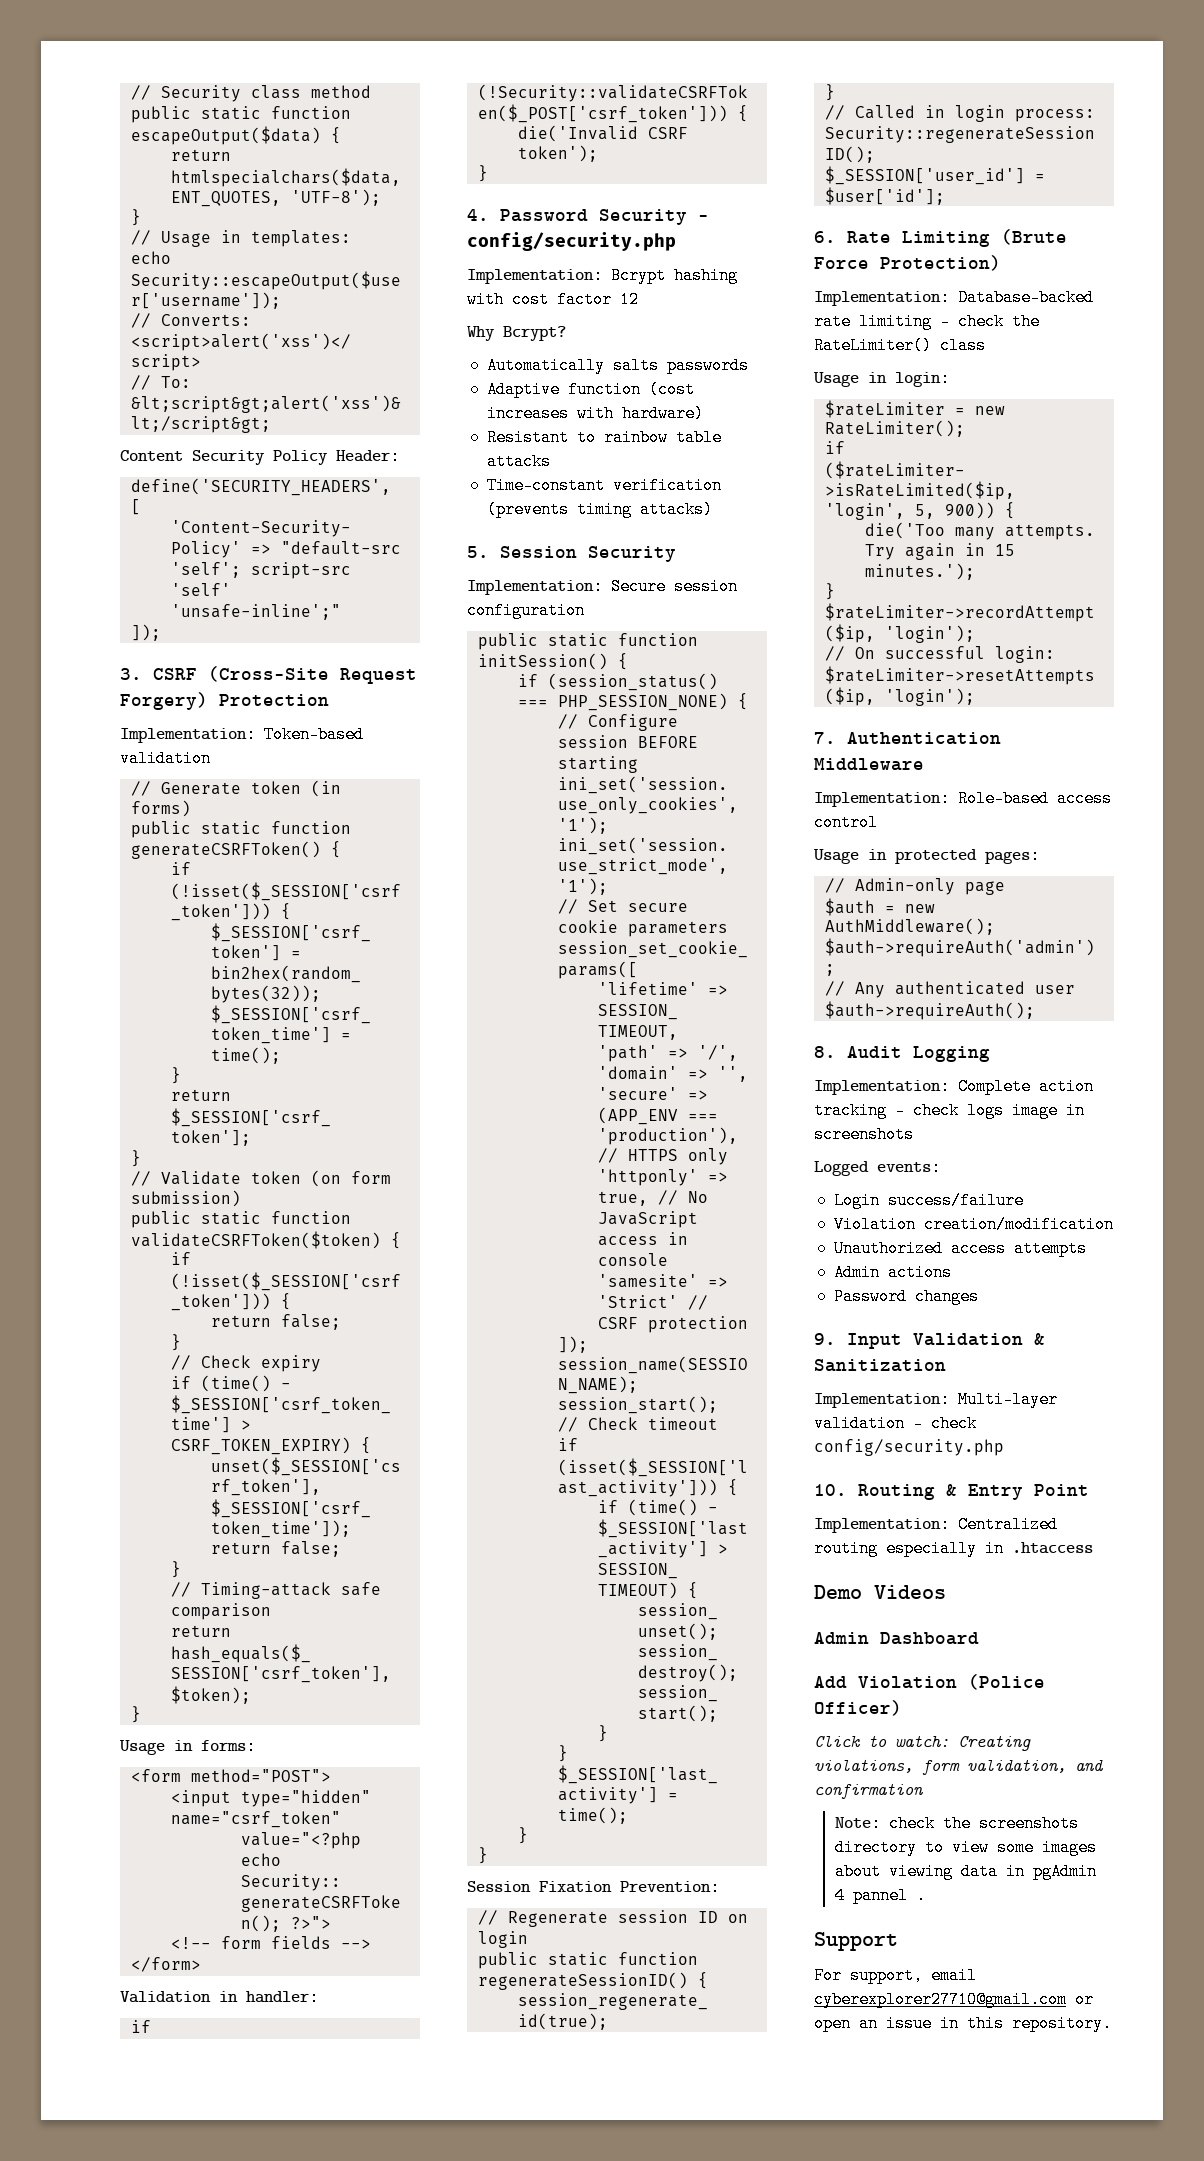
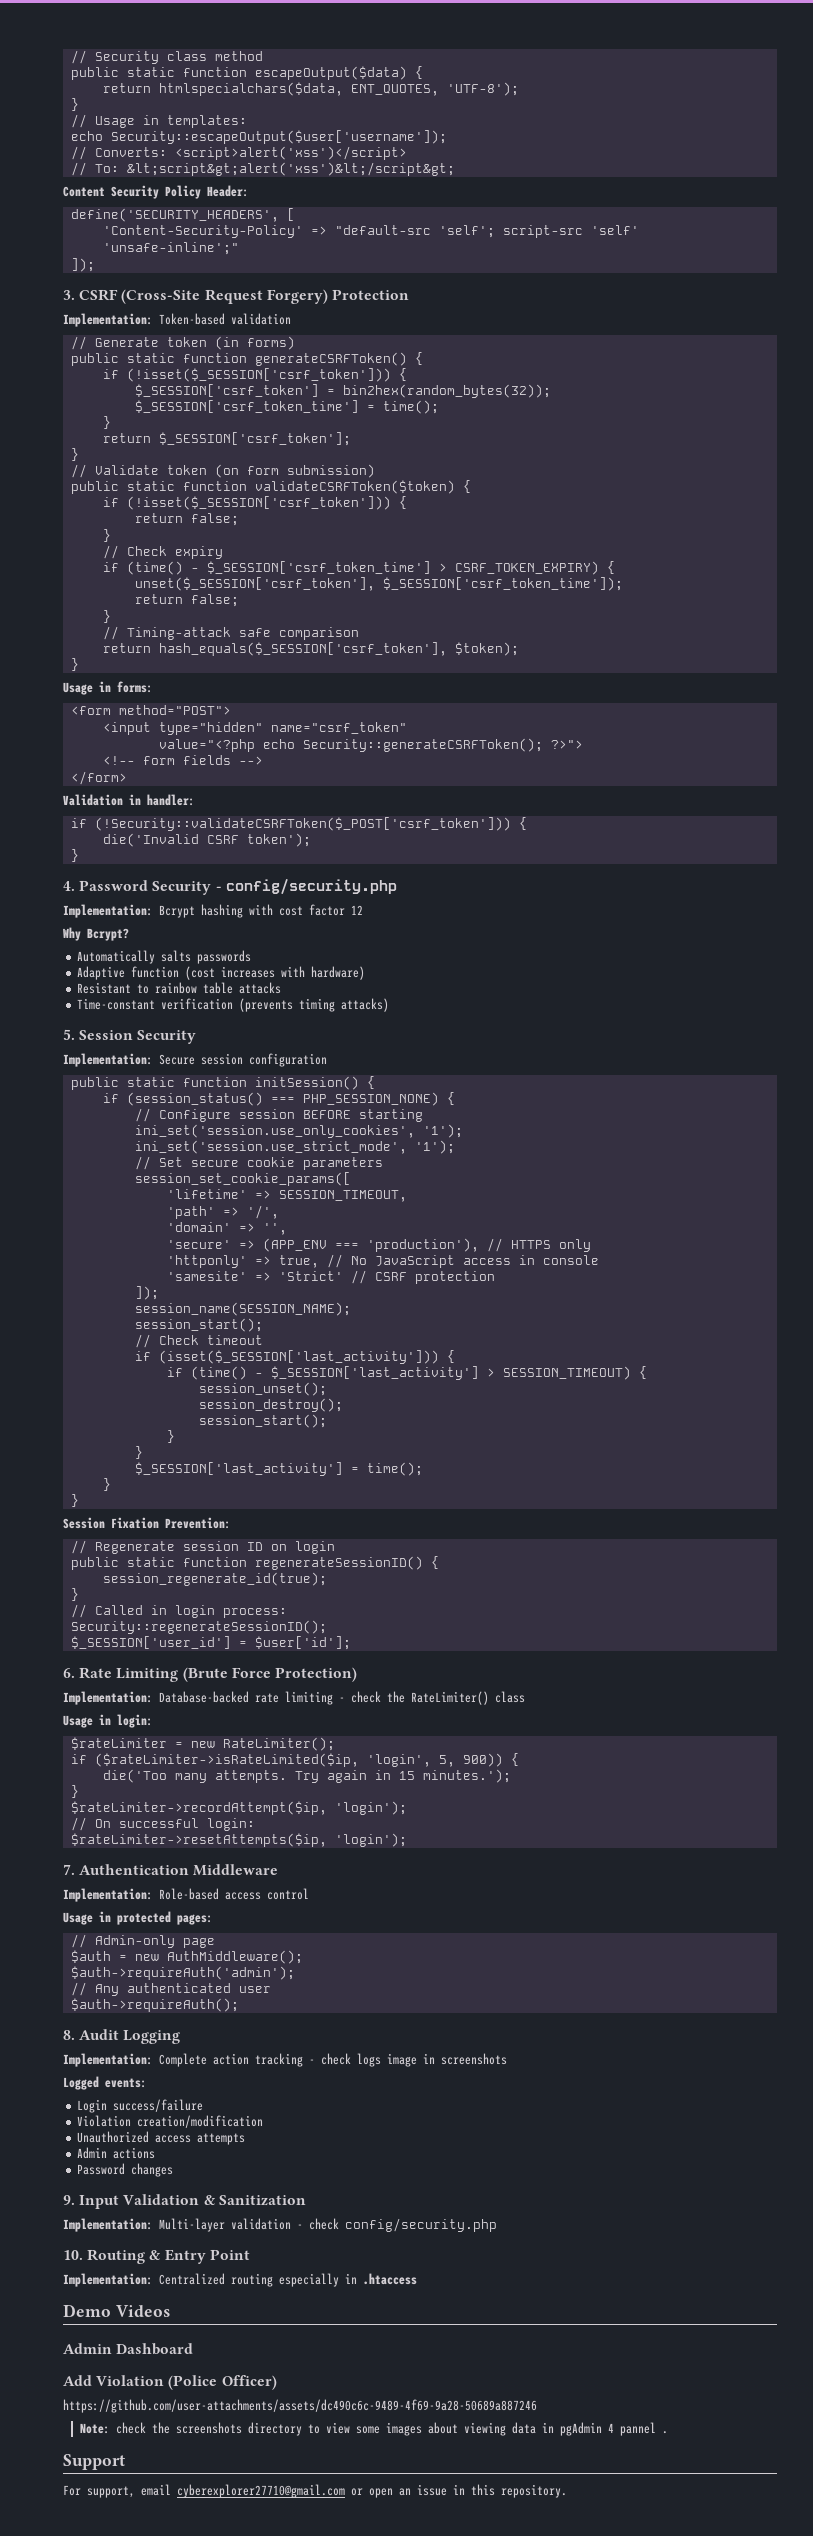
[814,1735,1031,1751] [814,1759,1103,1775] [814,1783,923,1799] Click to watch: Creating violations, form validation, and confirmation -> [63,2399,537,2413] https://github.com/user-attachments/assets/dc490c6c-9489-4f69-9a28-50689a887246

